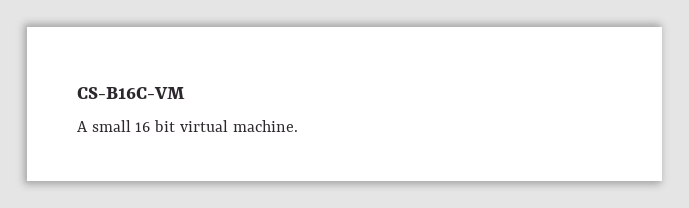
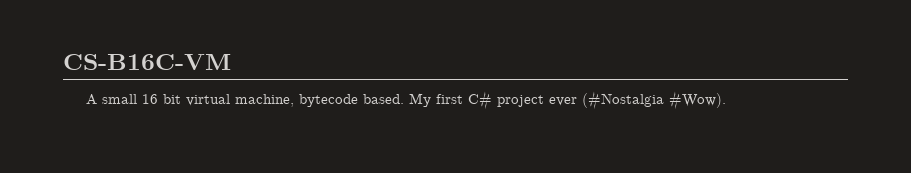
[232,120,298,132] machine. -> [234,91,726,110] machine, bytecode based. My first C# project ever (#Nostalgia #Wow).

